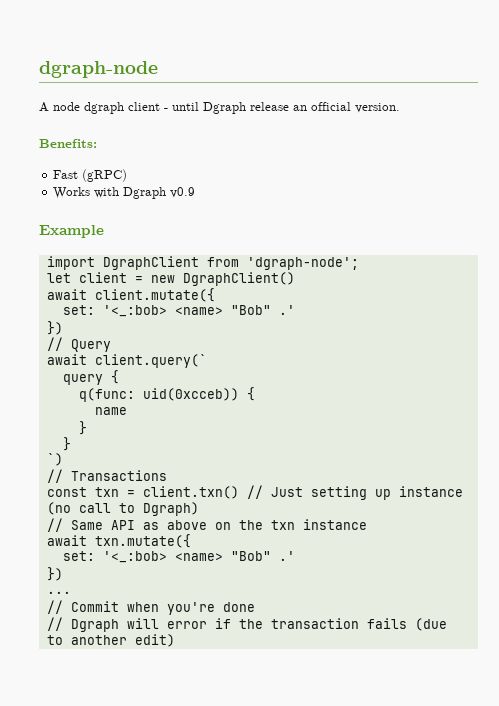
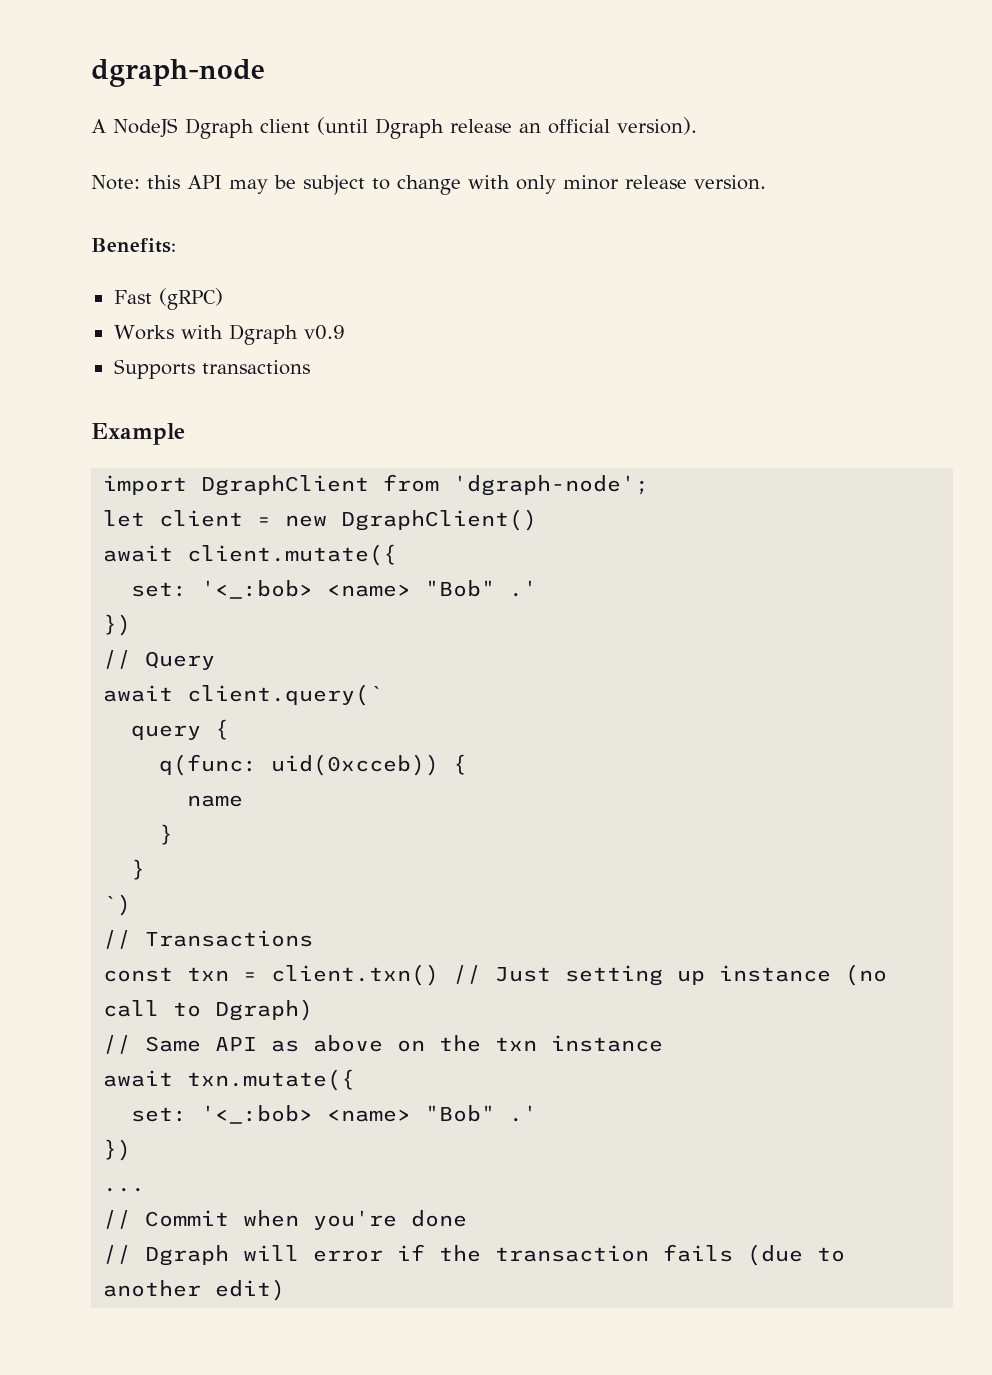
[53,102,351,114] node dgraph client - until Dgraph release an official -> [113,117,697,139] [91,175,687,195] NodeJS Dgraph client (until Dgraph release an official version). // Note: this API may be subject to change with only minor release
(196, 192) none -> [113,359,310,379] // Supports transactions

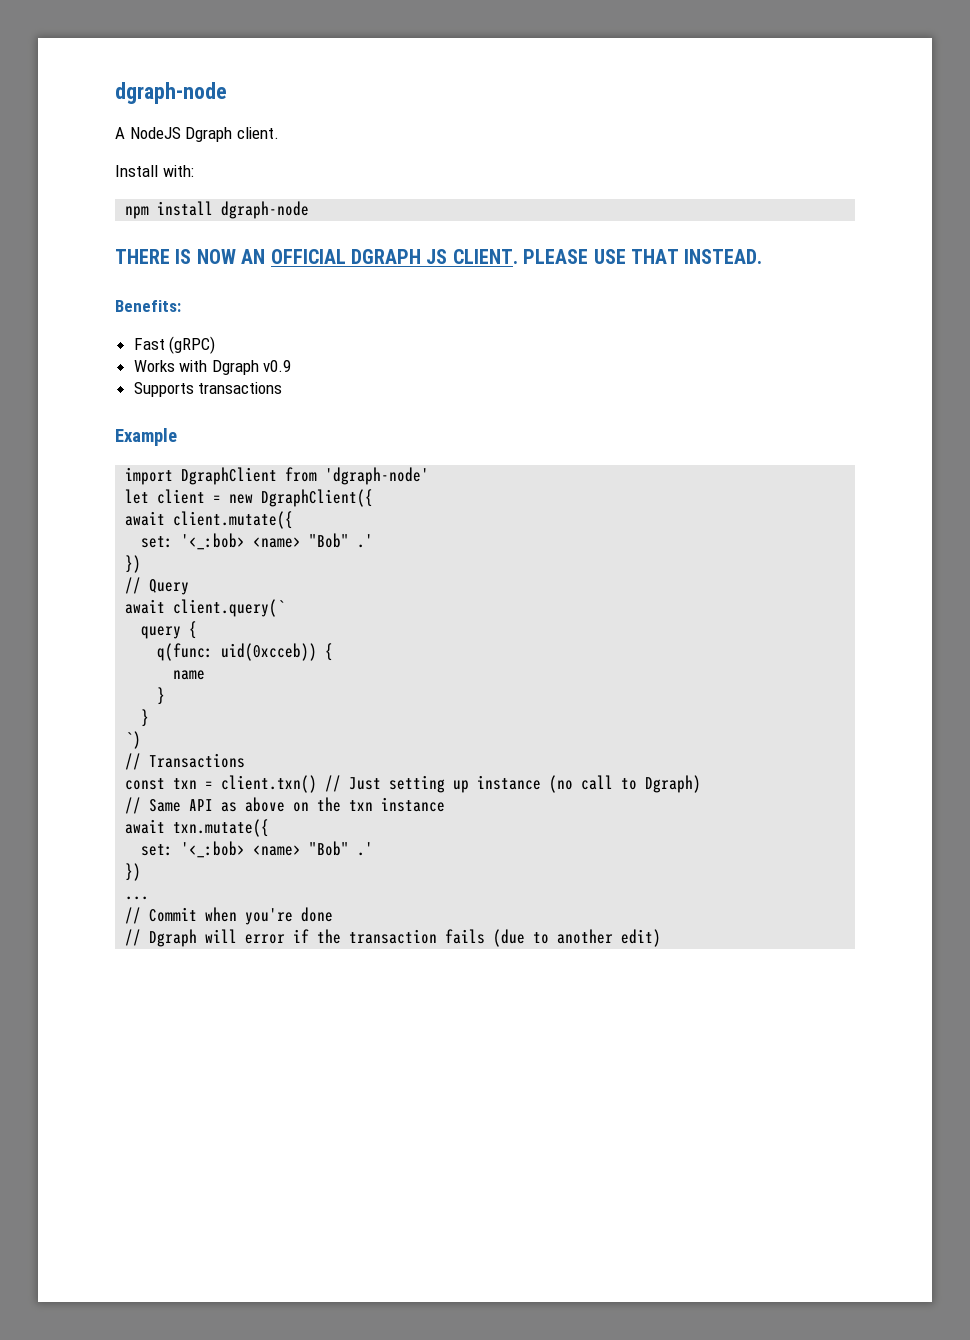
[260,117,697,139] [91,175,766,195] client (until Dgraph release an official version). // Note: this API may be subject to change with only minor release version. -> [236,127,279,139] [115,165,194,177] [125,201,310,219] [115,249,763,264] client. // Install with: // npm install dgraph-node // THERE IS NOW AN OFFICIAL DGRAPH JS CLIENT. PLEASE USE THAT INSTEAD.
[453,475,650,496] 'dgraph-node'; -> [325,467,430,485] 'dgraph-node'
[341,509,538,531] DgraphClient() -> [261,489,374,507] DgraphClient({

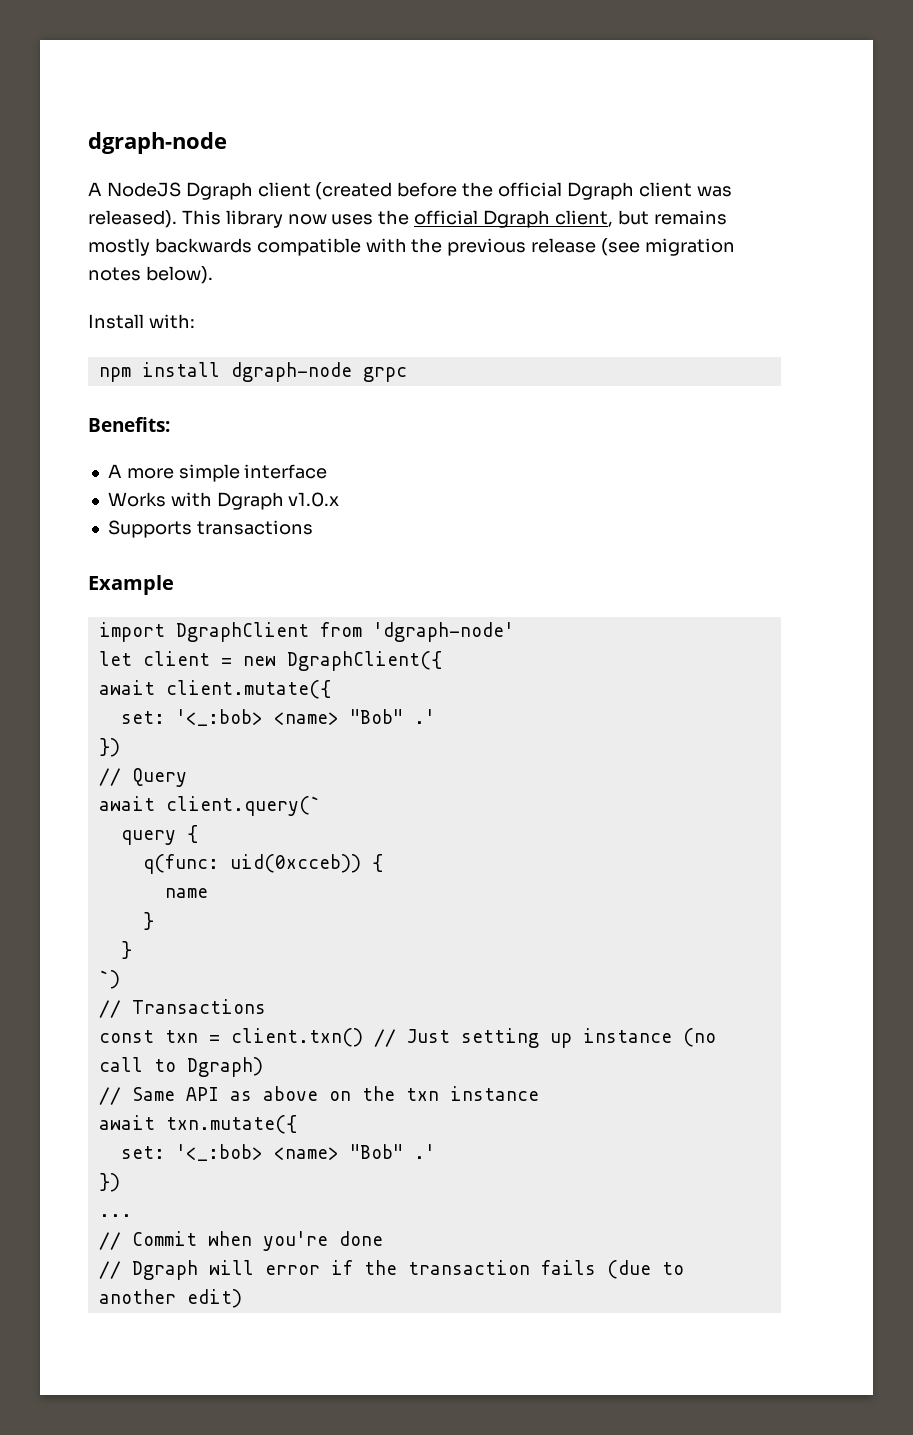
[236,127,279,139] client. -> [257,182,732,200] [88,210,727,228] [88,238,735,256] [88,266,213,284] client (created before the official Dgraph client was released). This library now uses the official Dgraph client, but remains mostly backwards compatible with the previous release (see migration notes below).
[115,249,763,264] [115,300,181,312] [133,336,216,354] // THERE IS NOW AN OFFICIAL DGRAPH JS CLIENT. PLEASE USE THAT INSTEAD. // Benefits: // Fast (gRPC) -> [362,367,407,382] [88,417,170,432] [107,464,328,482] grpc // Benefits: // A more simple interface
[263,360,292,372] v0.9 -> [288,492,340,507] v1.0.x

